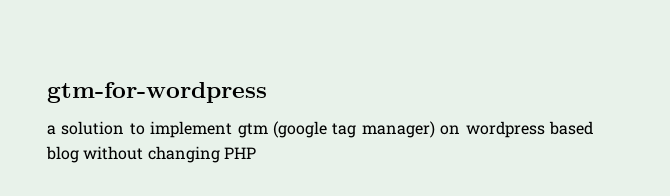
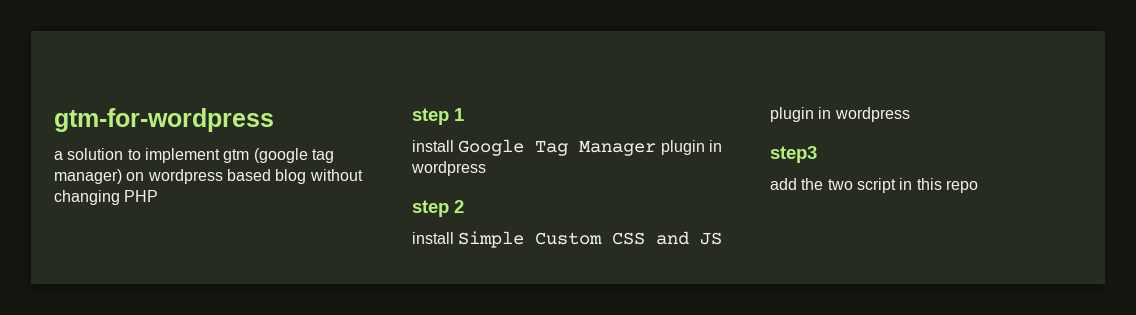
(256, 153) none -> [412,108,464,125] [412,139,722,156] [411,161,486,176] [412,200,464,217] [412,231,723,248] [770,107,910,122] [770,146,817,163] [770,178,978,193] // step 1 // install Google Tag Manager plugin in wordpress // step 2 // install Simple Custom CSS and JS plugin in wordpress // step3 // add the two script in this repo

